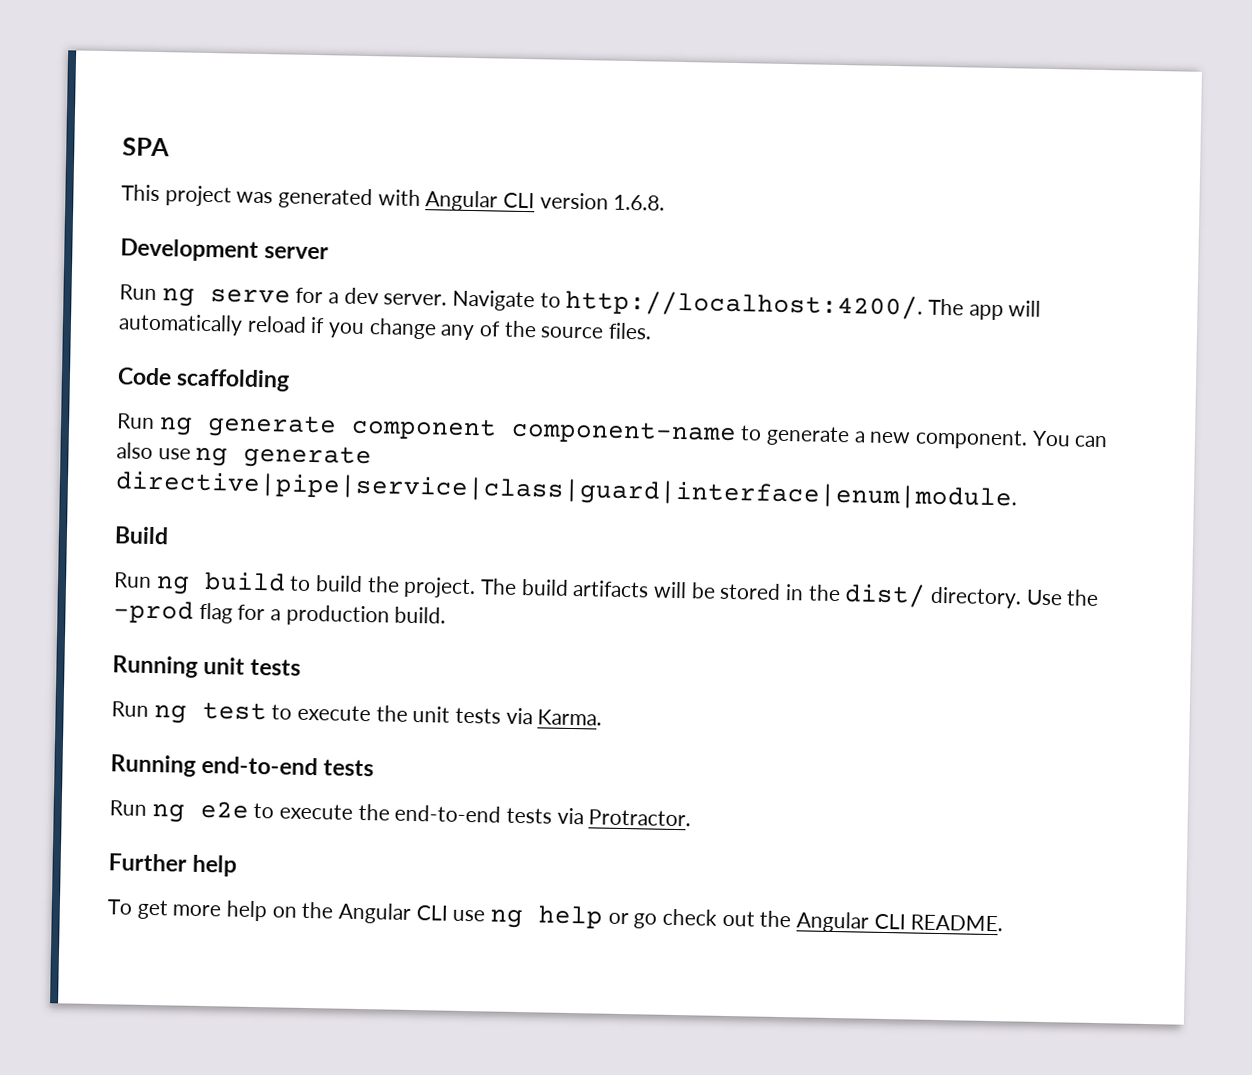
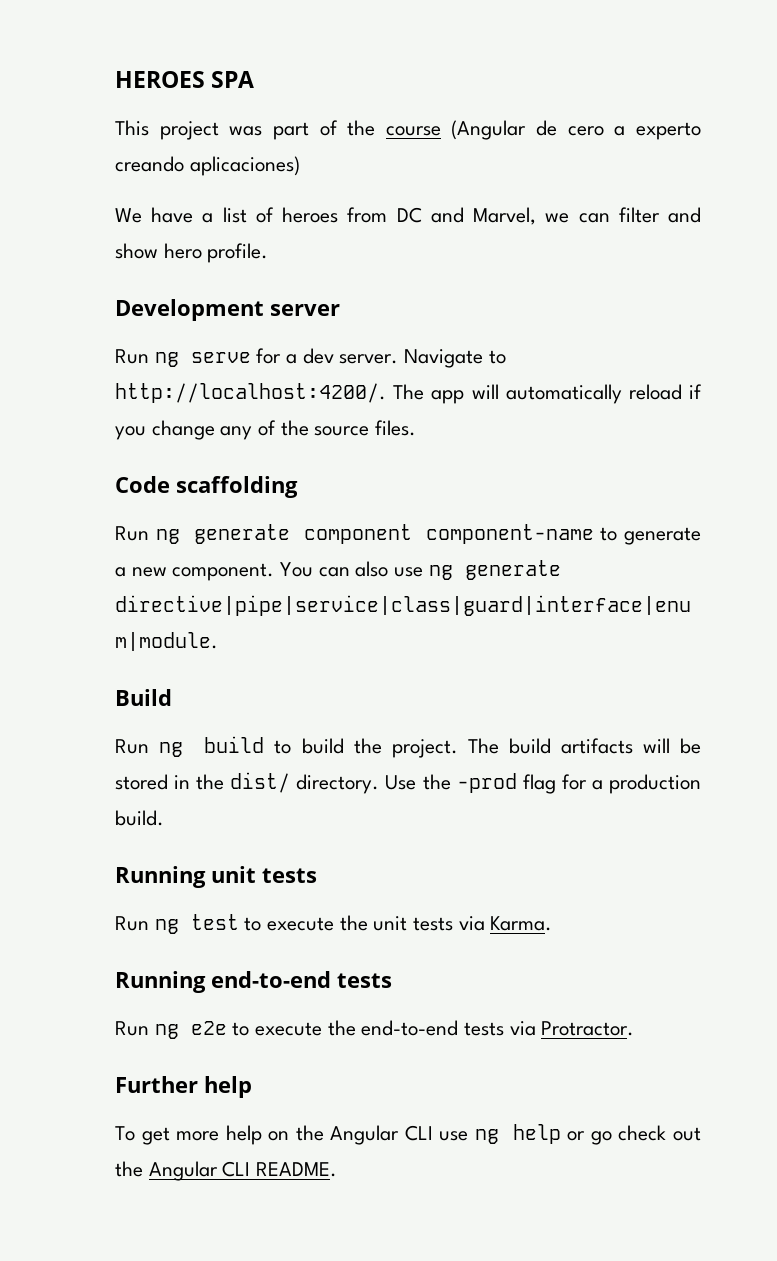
(122, 147) none -> [115,71,205,88] HEROES
[278,187,666,212] generated with Angular CLI version 1.6.8. -> [272,120,701,140] [115,156,300,176] [115,207,701,225] [115,243,269,263] part of the course (Angular de cero a experto creando aplicaciones) // We have a list of heroes from DC and Marvel, we can filter and show hero profile.

